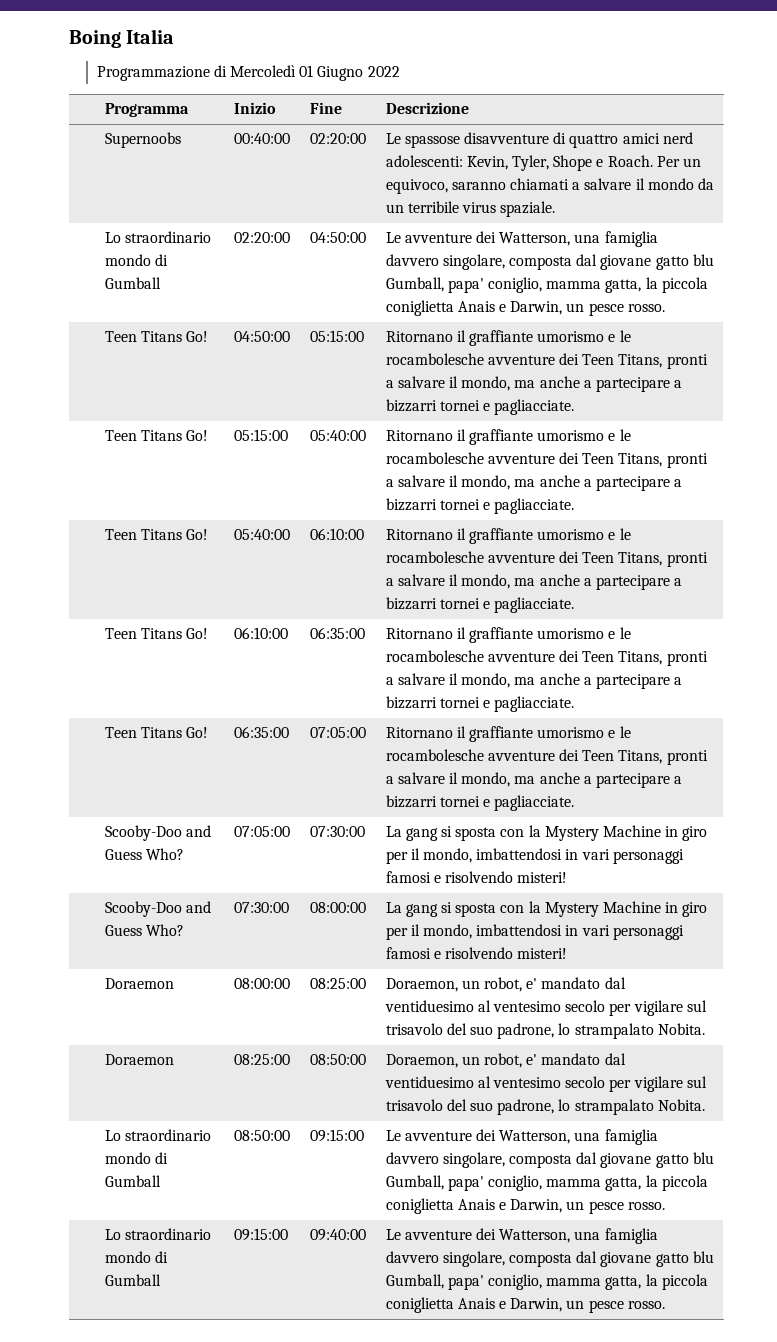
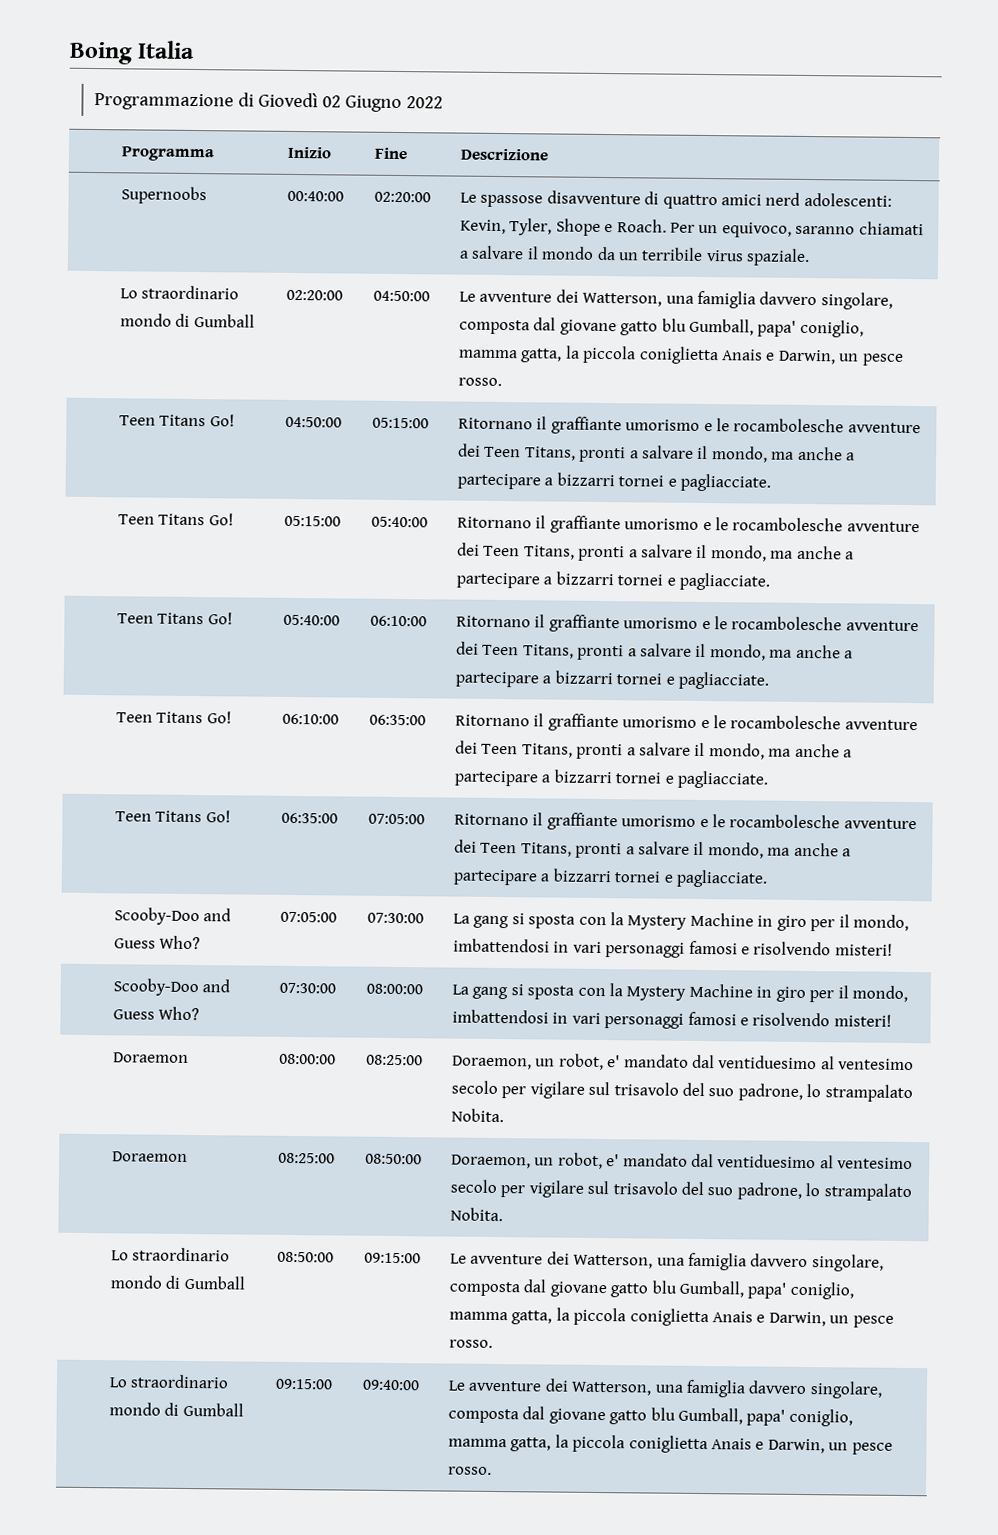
[229,65,314,77] Mercoledì 01 -> [257,92,341,108] Giovedì 02

